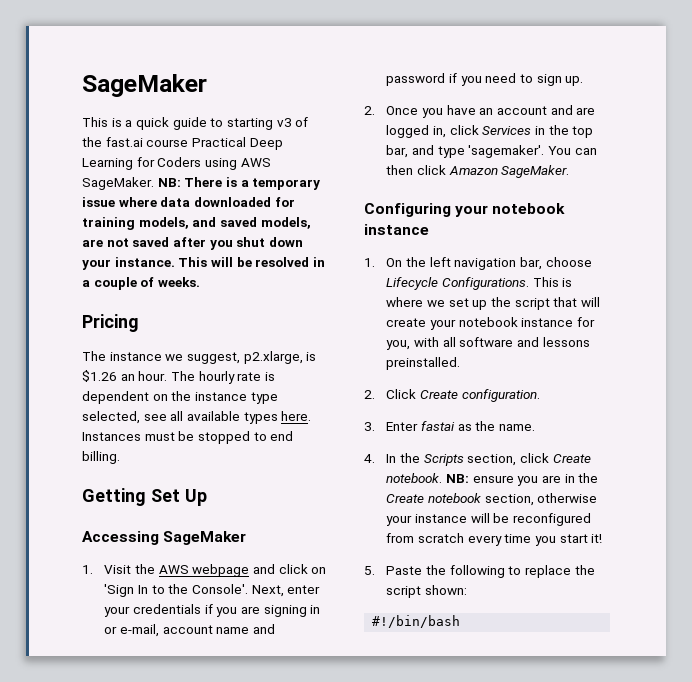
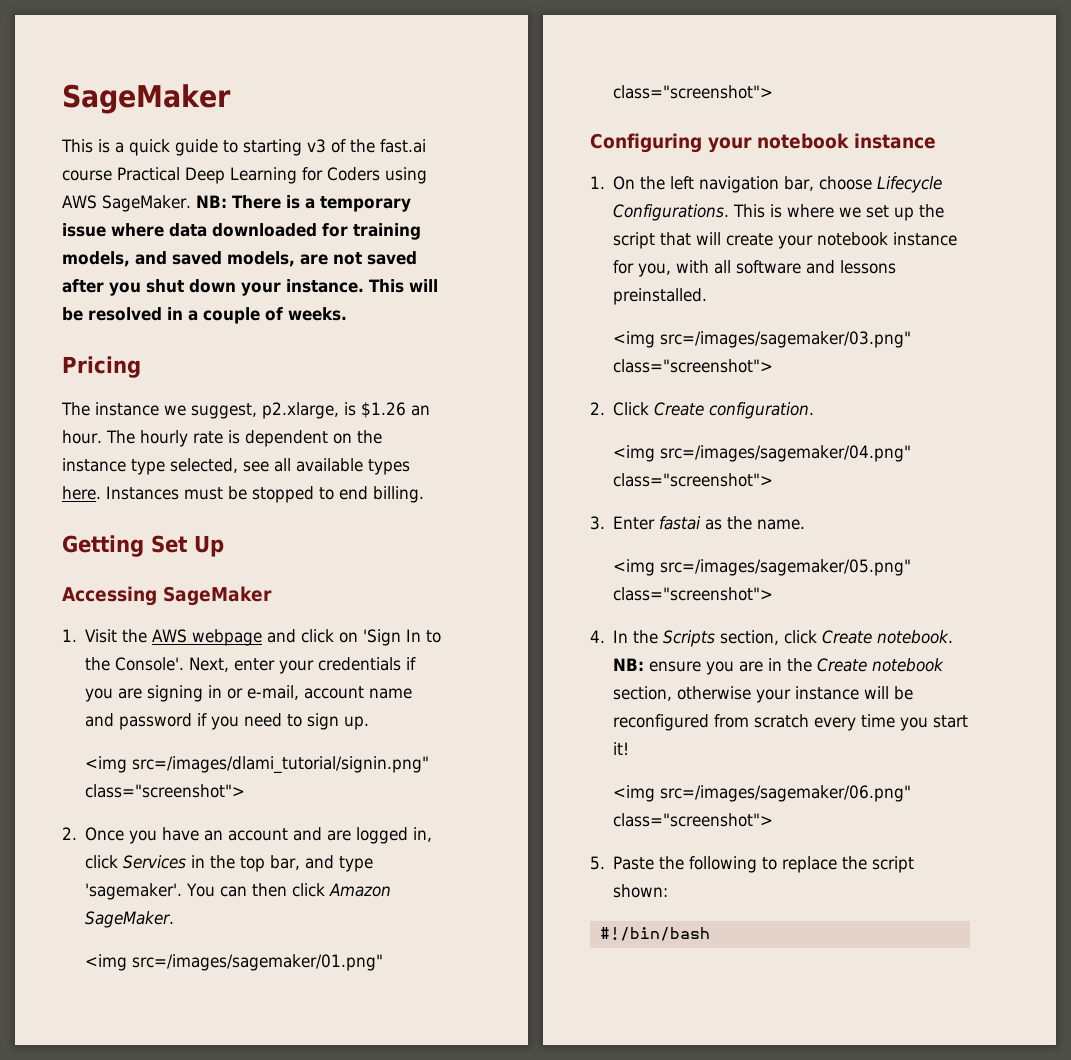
(584, 81) none -> [84,756,429,774] [84,784,245,798] // <img src=/images/dlami_tutorial/signin.png" class="screenshot">
(570, 171) none -> [84,954,383,971] [612,85,773,99] // <img src=/images/sagemaker/01.png" class="screenshot">
(461, 363) none -> [612,331,911,348] [612,359,773,373] // <img src=/images/sagemaker/03.png" class="screenshot">
(540, 395) none -> [612,445,911,462] [612,473,773,487] // <img src=/images/sagemaker/04.png" class="screenshot">
(535, 427) none -> [612,559,911,576] [612,587,773,601] // <img src=/images/sagemaker/05.png" class="screenshot">
(603, 538) none -> [612,785,911,802] [612,813,773,827] // <img src=/images/sagemaker/06.png" class="screenshot">

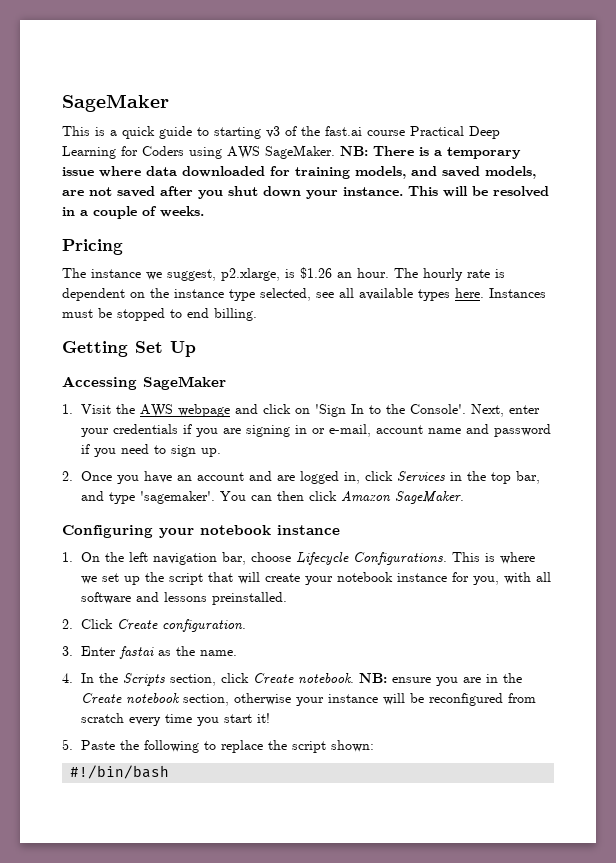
[84,756,429,774] [84,784,245,798] // <img src=/images/dlami_tutorial/signin.png" class="screenshot"> -> (222, 452) none
[84,954,383,971] [612,85,773,99] // <img src=/images/sagemaker/01.png" class="screenshot"> -> (465, 497) none
[612,331,911,348] [612,359,773,373] // <img src=/images/sagemaker/03.png" class="screenshot"> -> (288, 598) none
[612,445,911,462] [612,473,773,487] // <img src=/images/sagemaker/04.png" class="screenshot"> -> (247, 625) none
[612,559,911,576] [612,587,773,601] // <img src=/images/sagemaker/05.png" class="screenshot"> -> (238, 653) none
[612,785,911,802] [612,813,773,827] // <img src=/images/sagemaker/06.png" class="screenshot"> -> (271, 718) none

